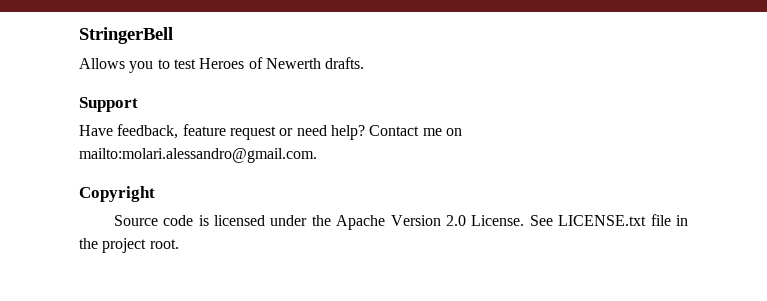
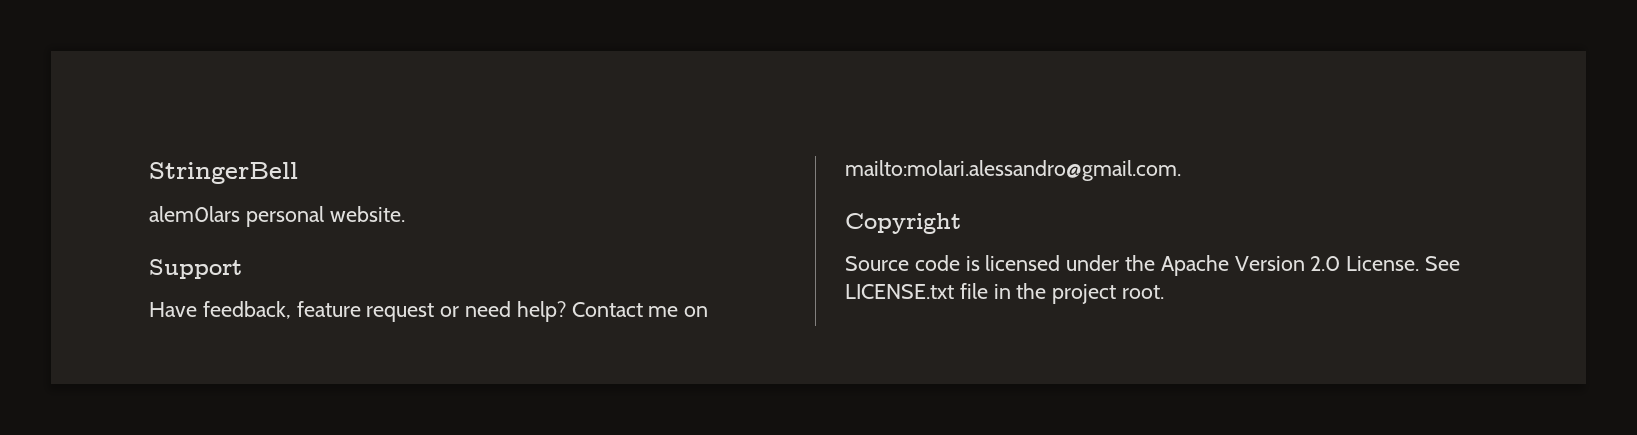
[79,57,365,73] Allows you to test Heroes of Newerth drafts. -> [149,206,405,227] alem0lars personal website.

